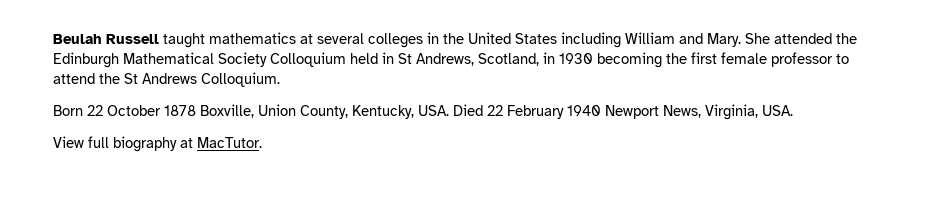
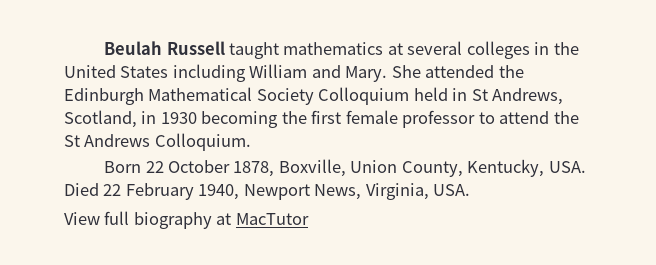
[164,105,196,116] 1878 -> [233,161,275,177] 1878,
[567,105,601,116] 1940 -> [198,184,240,200] 1940,
[197,137,262,148] MacTutor. -> [235,213,309,225] MacTutor

